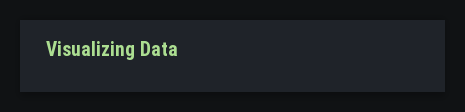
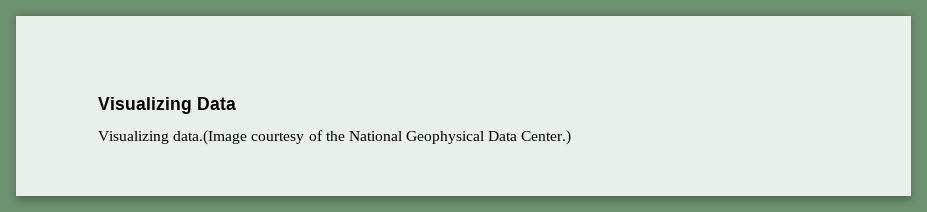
(179, 48) none -> [98,130,572,145] // Visualizing data.(Image courtesy of the National Geophysical Data Center.)

